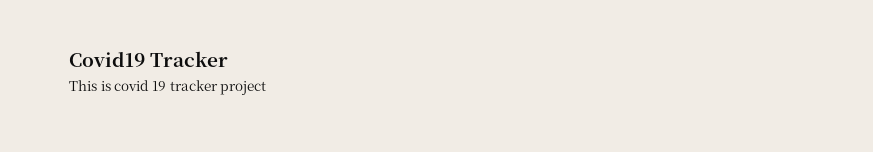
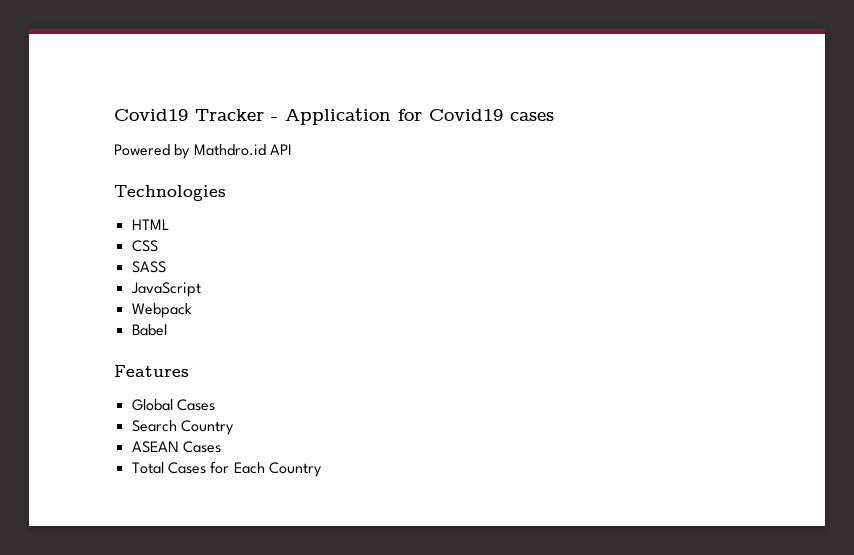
[69,80,267,95] // This is covid 19 tracker project -> [271,108,554,125] [114,144,292,159] [114,185,226,201] [131,219,169,230] [131,240,158,252] [131,261,166,273] [130,282,201,297] [131,303,192,318] [131,324,167,336] [114,365,189,377] [131,399,215,411] [131,420,234,435] [131,441,221,453] [131,461,322,477] - Application for Covid19 cases // Powered by Mathdro.id API // Technologies // HTML // CSS // SASS // JavaScript // Webpack // Babel // Features // Global Cases // Search Country // ASEAN Cases // Total Cases for Each Country

